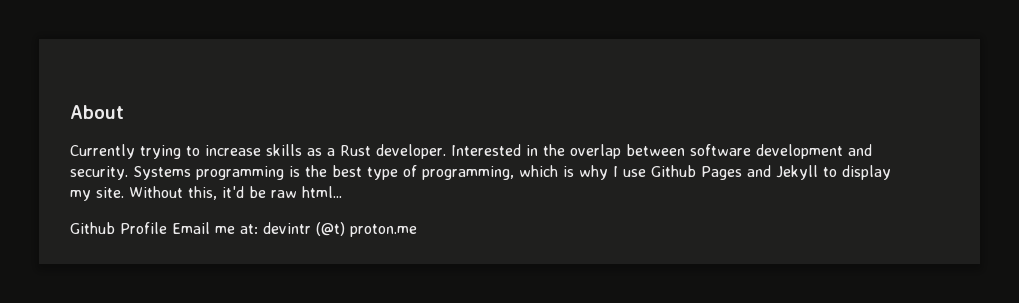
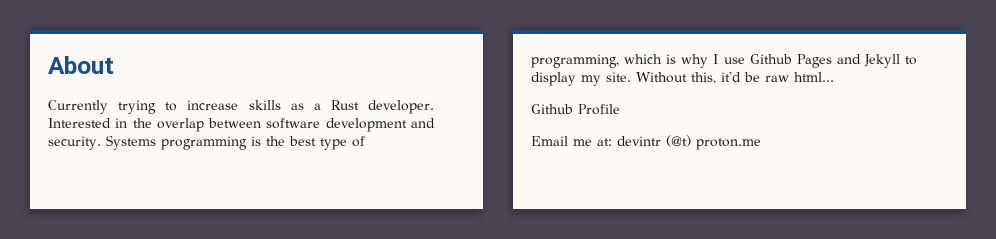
(167, 228) none -> (620, 109) //

